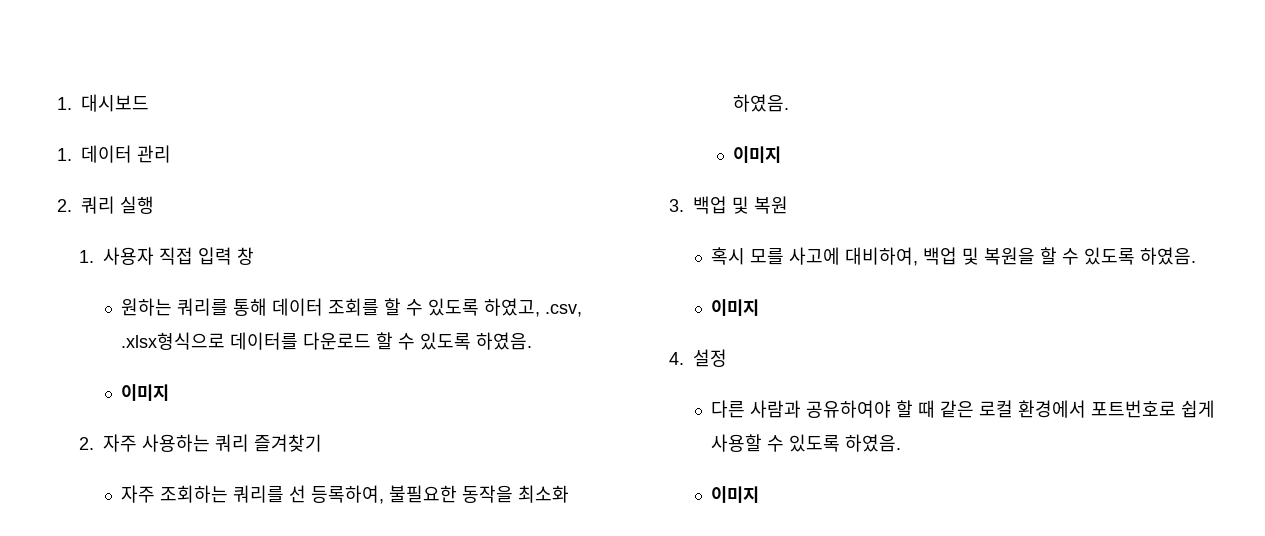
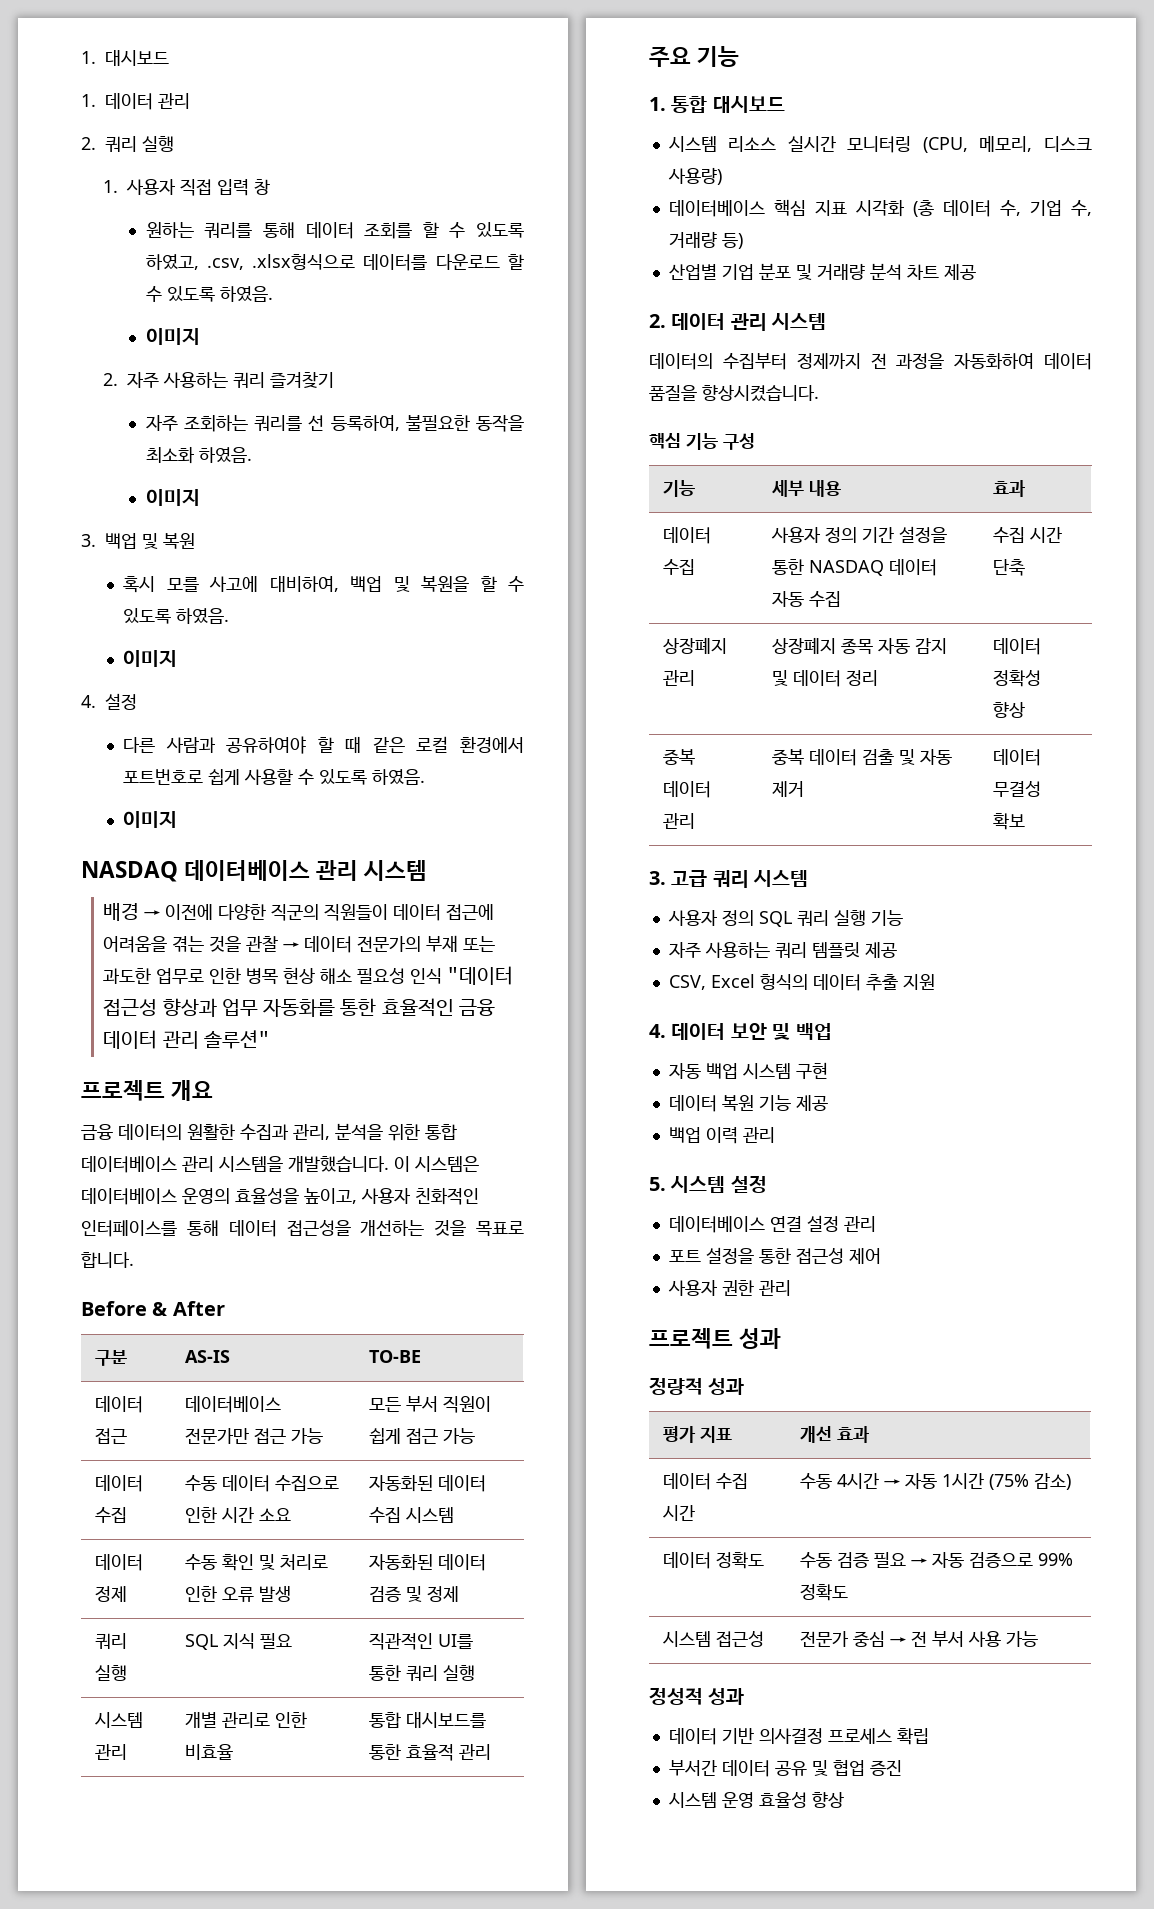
(759, 494) none -> [81,860,428,882] [103,903,495,921] [103,935,496,953] [103,966,514,985] [103,998,496,1017] [103,1030,270,1049] [81,1080,214,1101] [81,1123,457,1141] [81,1156,479,1173] [81,1187,479,1205] [81,1220,524,1237] [81,1252,134,1268] [81,1301,225,1316] [95,1350,128,1366] [185,1350,231,1363] [369,1350,422,1363] [95,1396,144,1413] [95,1428,128,1444] [185,1396,282,1413] [185,1428,324,1444] [369,1396,492,1413] [369,1428,476,1444] [95,1475,144,1492] [95,1507,128,1523] [185,1475,340,1492] [185,1507,292,1523] [369,1474,487,1492] [369,1507,455,1523] [95,1554,144,1571] [95,1586,128,1602] [185,1554,329,1571] [185,1586,292,1602] [369,1553,487,1571] [369,1586,460,1602] [95,1633,128,1649] [95,1665,128,1681] [185,1633,293,1650] [369,1633,474,1650] [369,1665,476,1681] [95,1712,144,1728] [95,1744,128,1760] [185,1712,308,1728] [185,1744,234,1760] [369,1712,487,1728] [369,1744,492,1761] [649,46,740,67] [649,96,785,113] [668,136,1092,153] [667,167,722,185] [668,199,1092,217] [668,231,743,249] [668,263,976,280] [649,313,827,331] [649,352,1092,370] [649,385,819,402] [649,433,755,450] [663,480,696,497] [772,480,842,497] [993,480,1026,497] [663,527,712,544] [663,559,696,575] [771,526,948,543] [772,559,938,576] [772,591,842,607] [993,527,1063,543] [993,559,1026,576] [663,637,728,654] [663,670,696,686] [772,637,948,655] [772,670,879,687] [993,638,1042,655] [993,670,1042,687] [993,702,1026,718] [663,749,696,765] [663,781,712,798] [663,813,696,829] [772,749,953,766] [772,781,805,797] [993,749,1042,766] [993,781,1042,797] [993,813,1026,830] [649,870,809,888] [667,910,903,927] [668,942,897,958] [668,974,935,991] [649,1023,832,1040] [668,1062,828,1079] [668,1095,828,1112] [668,1127,775,1144] [649,1175,767,1193] [668,1215,876,1233] [668,1247,881,1264] [667,1280,791,1296] [649,1328,782,1349] [649,1377,745,1395] [663,1426,733,1443] [800,1426,870,1443] [663,1473,749,1490] [663,1505,696,1521] [800,1473,1072,1490] [663,1552,765,1569] [800,1552,1074,1568] [800,1584,849,1601] [663,1631,765,1647] [800,1631,1039,1647] [649,1687,745,1705] [668,1728,929,1745] [668,1759,902,1777] [668,1792,844,1808] // NASDAQ 데이터베이스 관리 시스템 // 배경 → 이전에 다양한 직군의 직원들이 데이터 접근에 어려움을 겪는 것을 관찰 → 데이터 전문가의 부재 또는 과도한 업무로 인한 병목 현상 해소 필요성 인식 "데이터 접근성 향상과 업무 자동화를 통한 효율적인 금융 데이터 관리 솔루션" // 프로젝트 개요 // 금융 데이터의 원활한 수집과 관리, 분석을 위한 통합 데이터베이스 관리 시스템을 개발했습니다. 이 시스템은 데이터베이스 운영의 효율성을 높이고, 사용자 친화적인 인터페이스를 통해 데이터 접근성을 개선하는 것을 목표로 합니다. // Before & After // 구분 | AS-IS | TO-BE // 데이터 접근 | 데이터베이스 전문가만 접근 가능 | 모든 부서 직원이 쉽게 접근 가능 // 데이터 수집 | 수동 데이터 수집으로 인한 시간 소요 | 자동화된 데이터 수집 시스템 // 데이터 정제 | 수동 확인 및 처리로 인한 오류 발생 | 자동화된 데이터 검증 및 정제 // 쿼리 실행 | SQL 지식 필요 | 직관적인 UI를 통한 쿼리 실행 // 시스템 관리 | 개별 관리로 인한 비효율 | 통합 대시보드를 통한 효율적 관리 // 주요 기능 // 1. 통합 대시보드 // 시스템 리소스 실시간 모니터링 (CPU, 메모리, 디스크 사용량) // 데이터베이스 핵심 지표 시각화 (총 데이터 수, 기업 수, 거래량 등) // 산업별 기업 분포 및 거래량 분석 차트 제공 // 2. 데이터 관리 시스템 // 데이터의 수집부터 정제까지 전 과정을 자동화하여 데이터 품질을 향상시켰습니다. // 핵심 기능 구성 // 기능 | 세부 내용 | 효과 // 데이터 수집 | 사용자 정의 기간 설정을 통한 NASDAQ 데이터 자동 수집 | 수집 시간 단축 // 상장폐지 관리 | 상장폐지 종목 자동 감지 및 데이터 정리 | 데이터 정확성 향상 // 중복 데이터 관리 | 중복 데이터 검출 및 자동 제거 | 데이터 무결성 확보 // 3. 고급 쿼리 시스템 // 사용자 정의 SQL 쿼리 실행 기능 // 자주 사용하는 쿼리 템플릿 제공 // CSV, Excel 형식의 데이터 추출 지원 // 4. 데이터 보안 및 백업 // 자동 백업 시스템 구현 // 데이터 복원 기능 제공 // 백업 이력 관리 // 5. 시스템 설정 // 데이터베이스 연결 설정 관리 // 포트 설정을 통한 접근성 제어 // 사용자 권한 관리 // 프로젝트 성과 // 정량적 성과 // 평가 지표 | 개선 효과 // 데이터 수집 시간 | 수동 4시간 → 자동 1시간 (75% 감소) // 데이터 정확도 | 수동 검증 필요 → 자동 검증으로 99% 정확도 // 시스템 접근성 | 전문가 중심 → 전 부서 사용 가능 // 정성적 성과 // 데이터 기반 의사결정 프로세스 확립 // 부서간 데이터 공유 및 협업 증진 // 시스템 운영 효율성 향상

